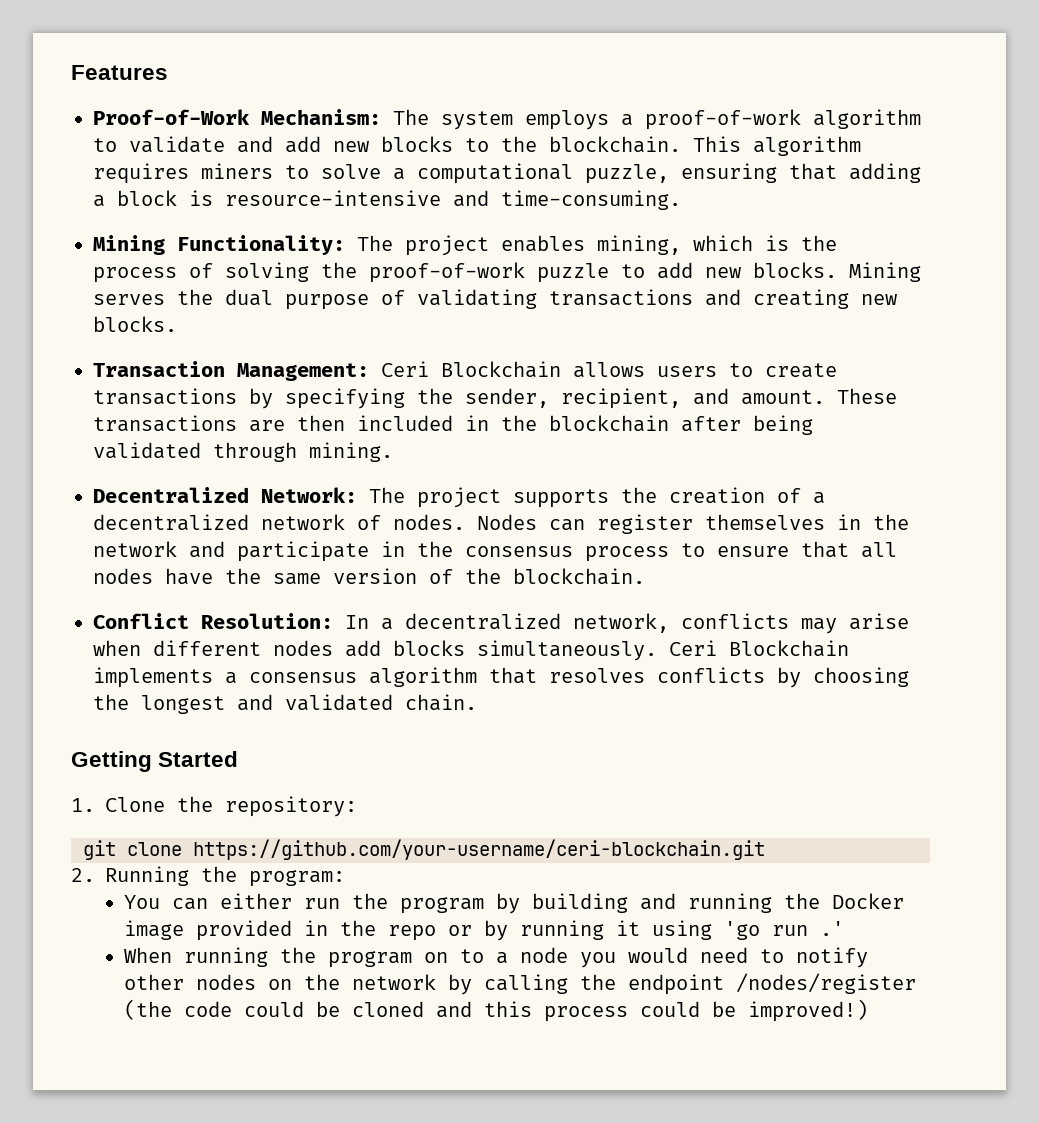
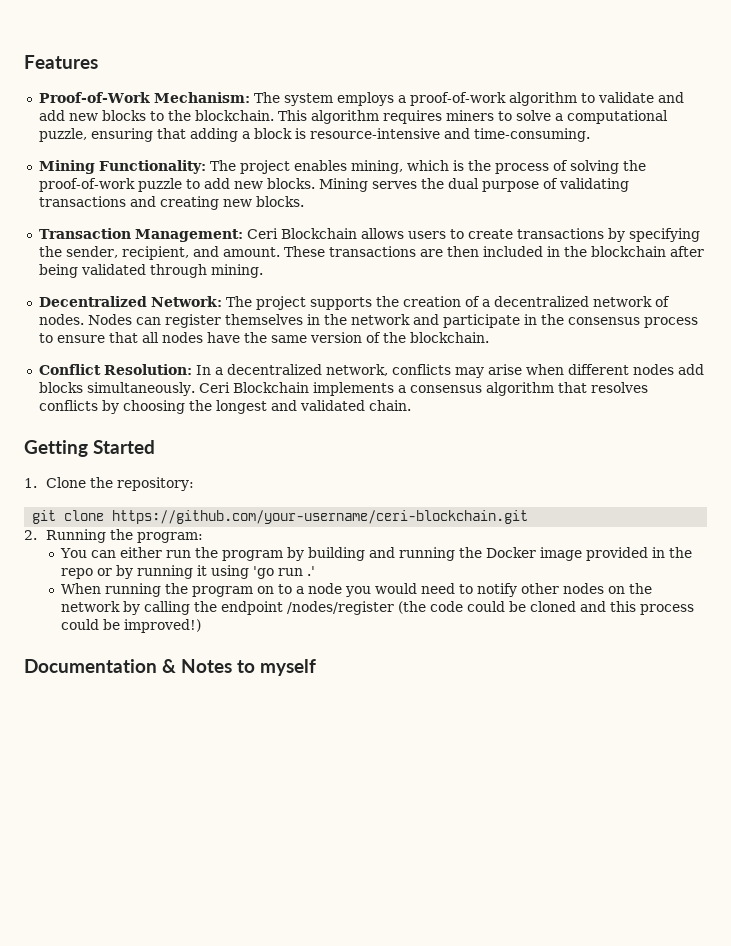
(869, 1010) none -> [24,659,316,676] // Documentation & Notes to myself

